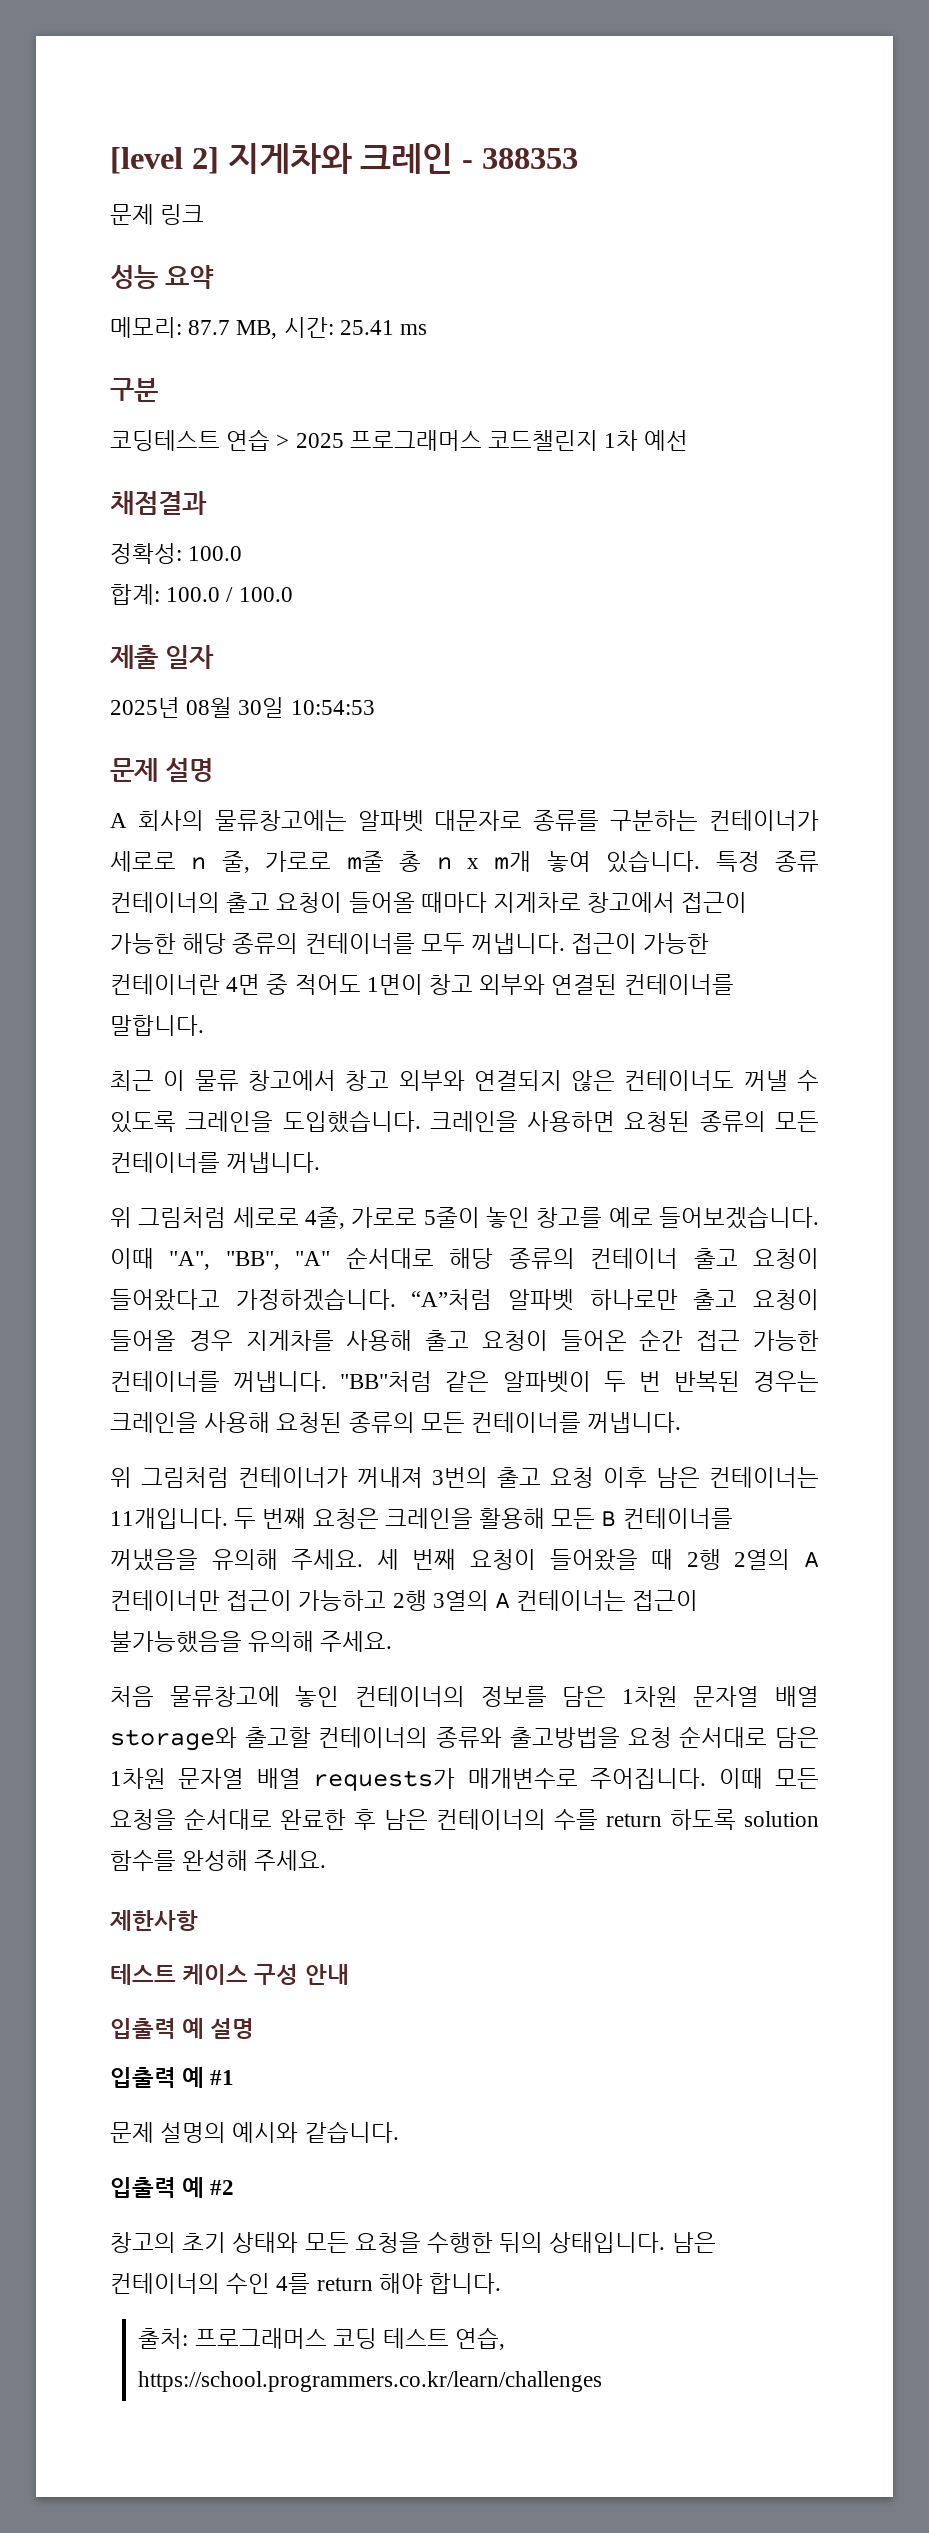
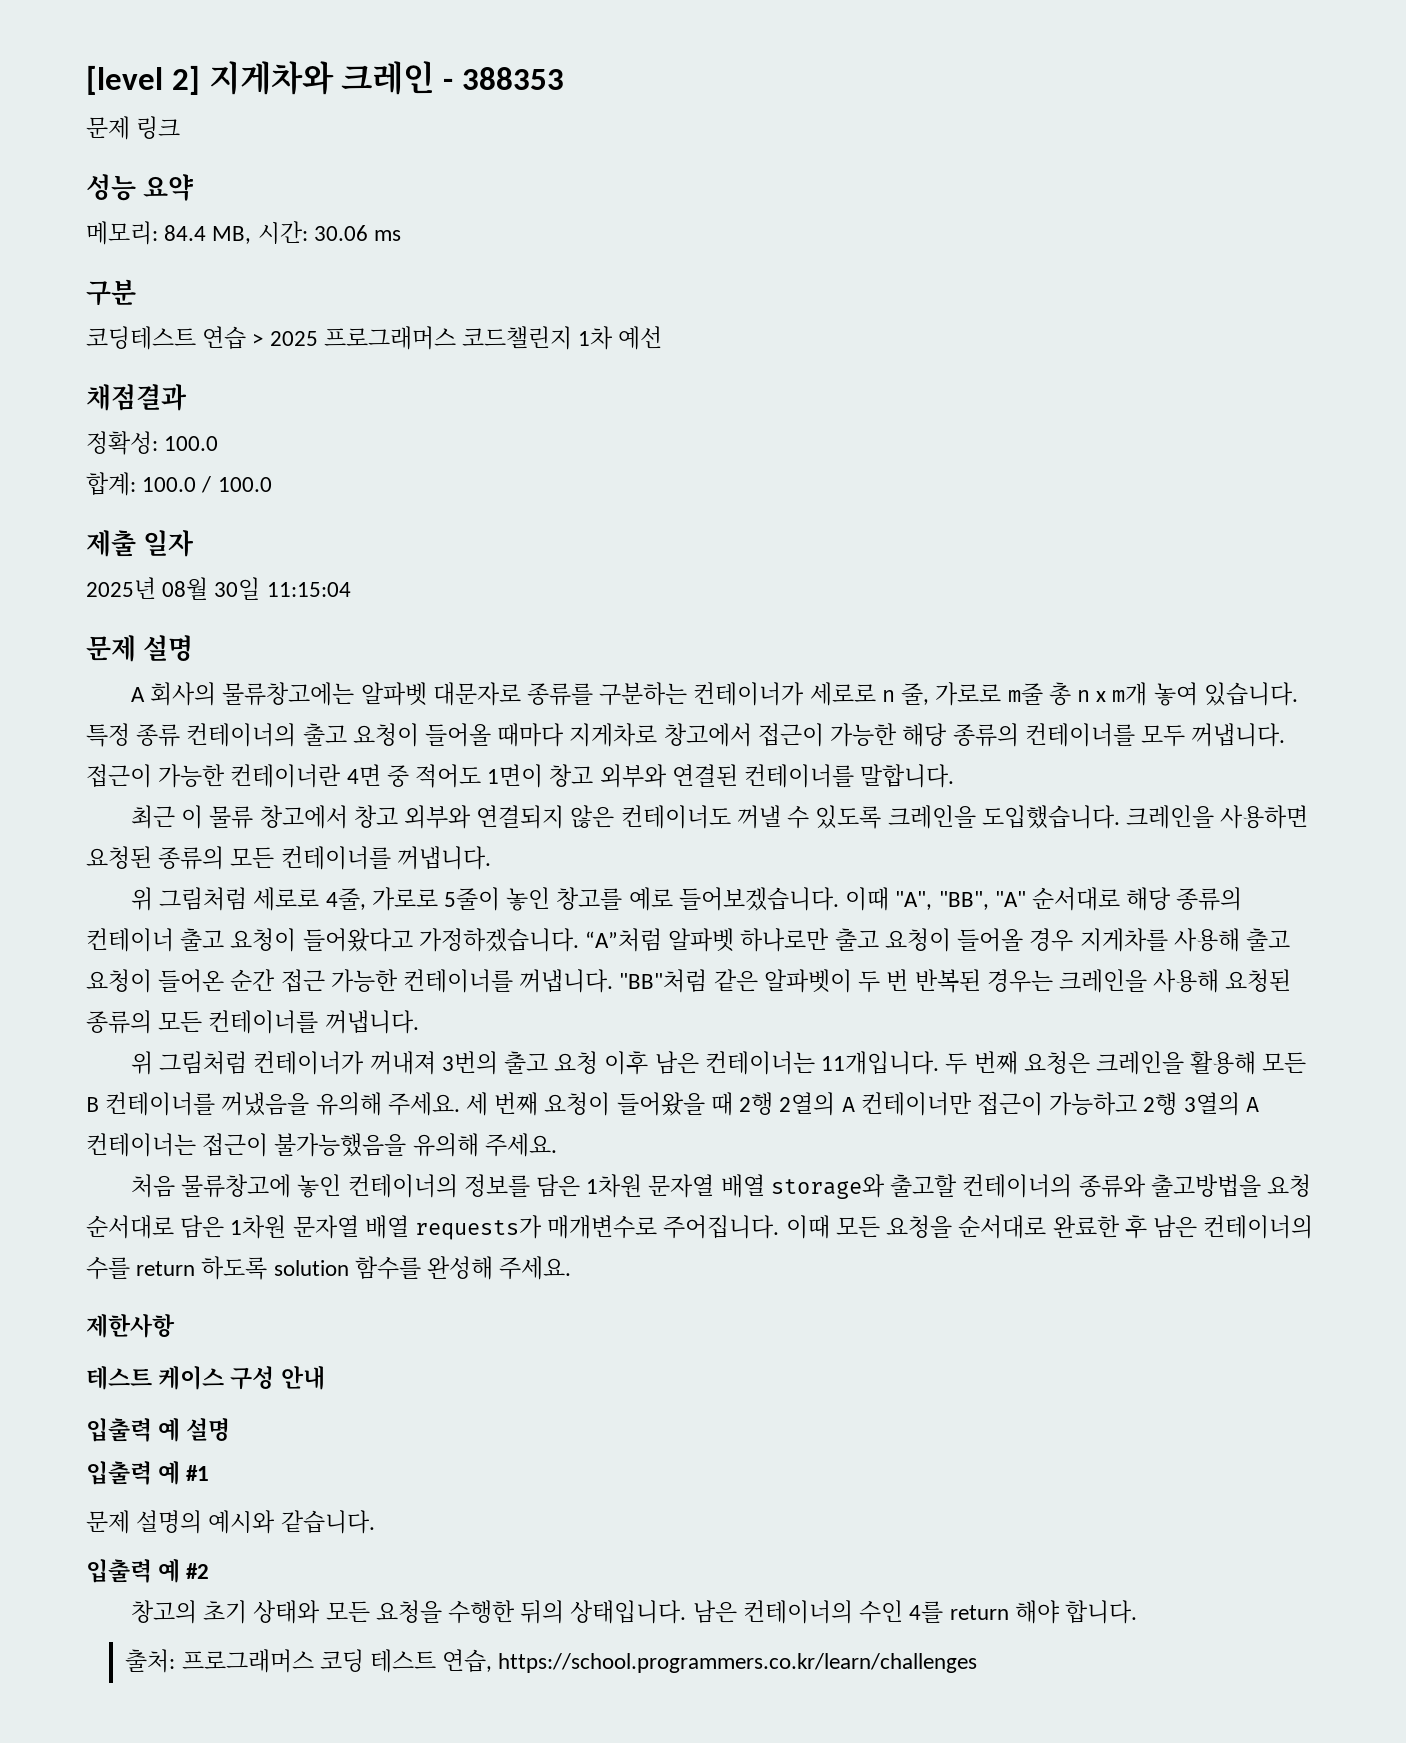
[188,320,231,335] 87.7 -> [164,225,207,241] 84.4
[339,320,394,335] 25.41 -> [313,225,368,241] 30.06
[290,700,375,715] 10:54:53 -> [266,582,351,597] 11:15:04

